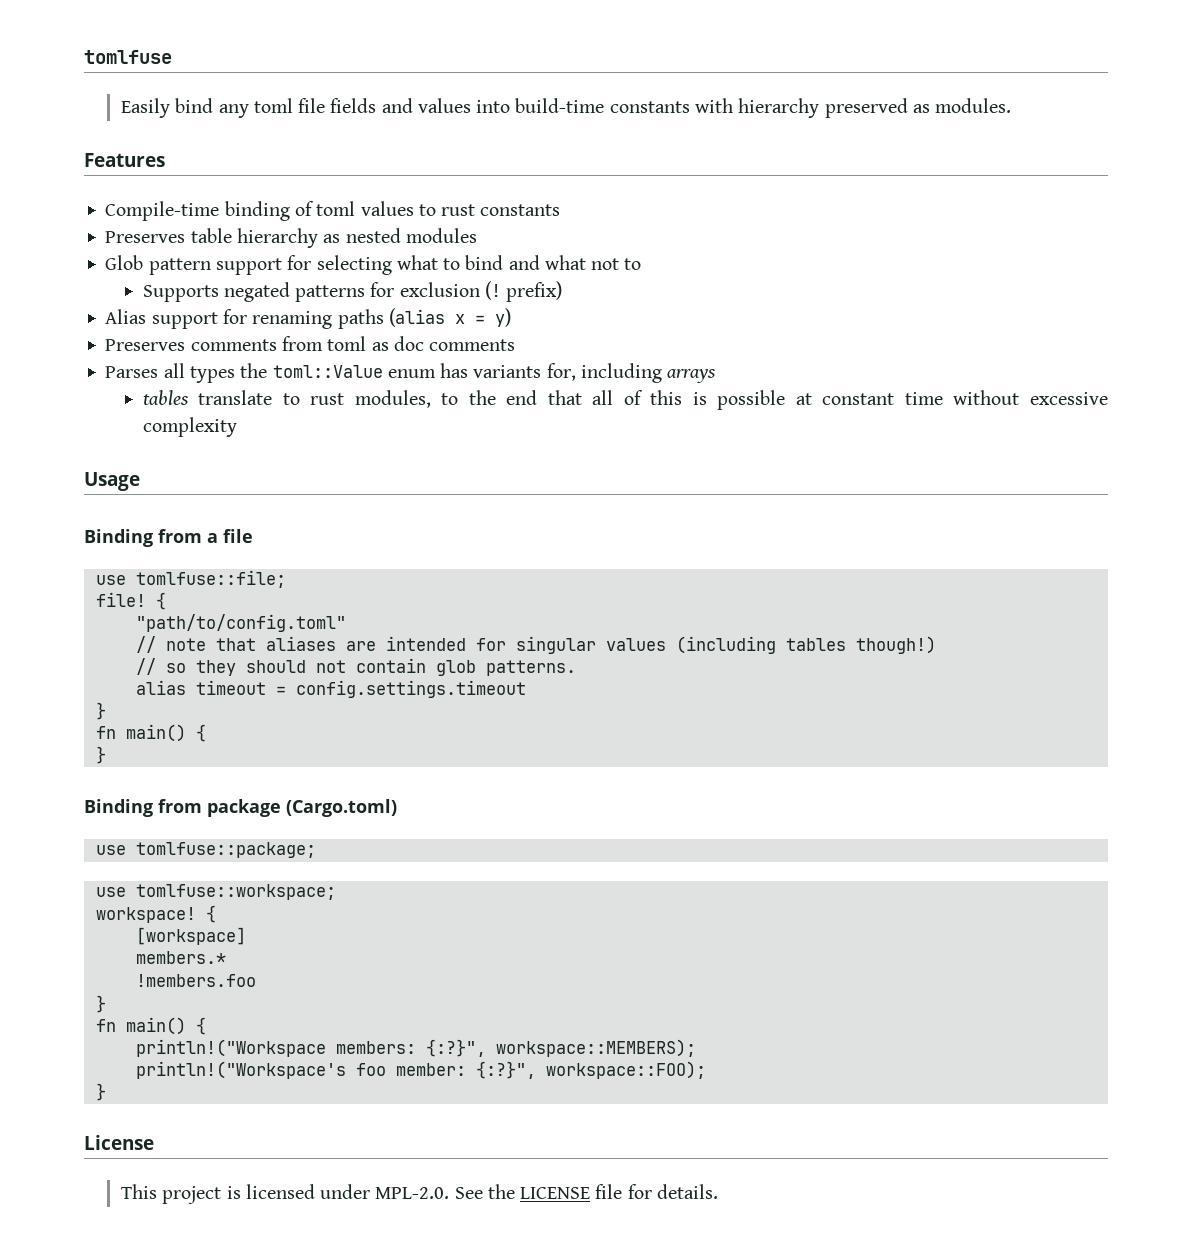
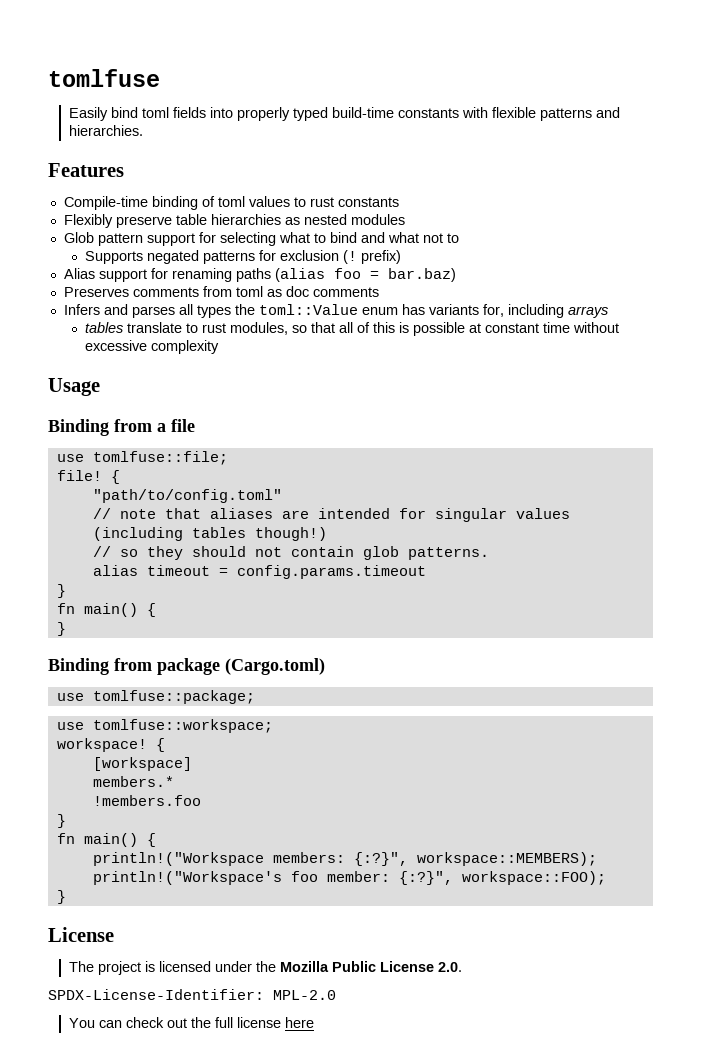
[218,98,1012,118] any toml file fields and values into build-time constants with hierarchy preserved as modules. -> [142,107,621,121] [69,125,144,136] toml fields into properly typed build-time constants with flexible patterns and hierarchies.
[105,228,318,248] Preserves table hierarchy -> [63,214,281,228] Flexibly preserve table hierarchies
[454,308,511,327] x = y) -> [333,268,456,282] foo = bar.baz)
[105,366,159,378] Parses -> [63,304,175,318] Infers and parses
[441,390,538,405] to the end -> [292,325,308,333] so
[295,680,526,698] config.settings.timeout -> [236,565,426,579] config.params.timeout
[121,1184,158,1199] This -> [69,961,95,972] The
[375,1184,718,1199] MPL-2.0. See the LICENSE file for details. -> [256,961,463,972] [48,989,336,1000] [69,1017,315,1028] the Mozilla Public License 2.0. // SPDX-License-Identifier: MPL-2.0 // You can check out the full license here

